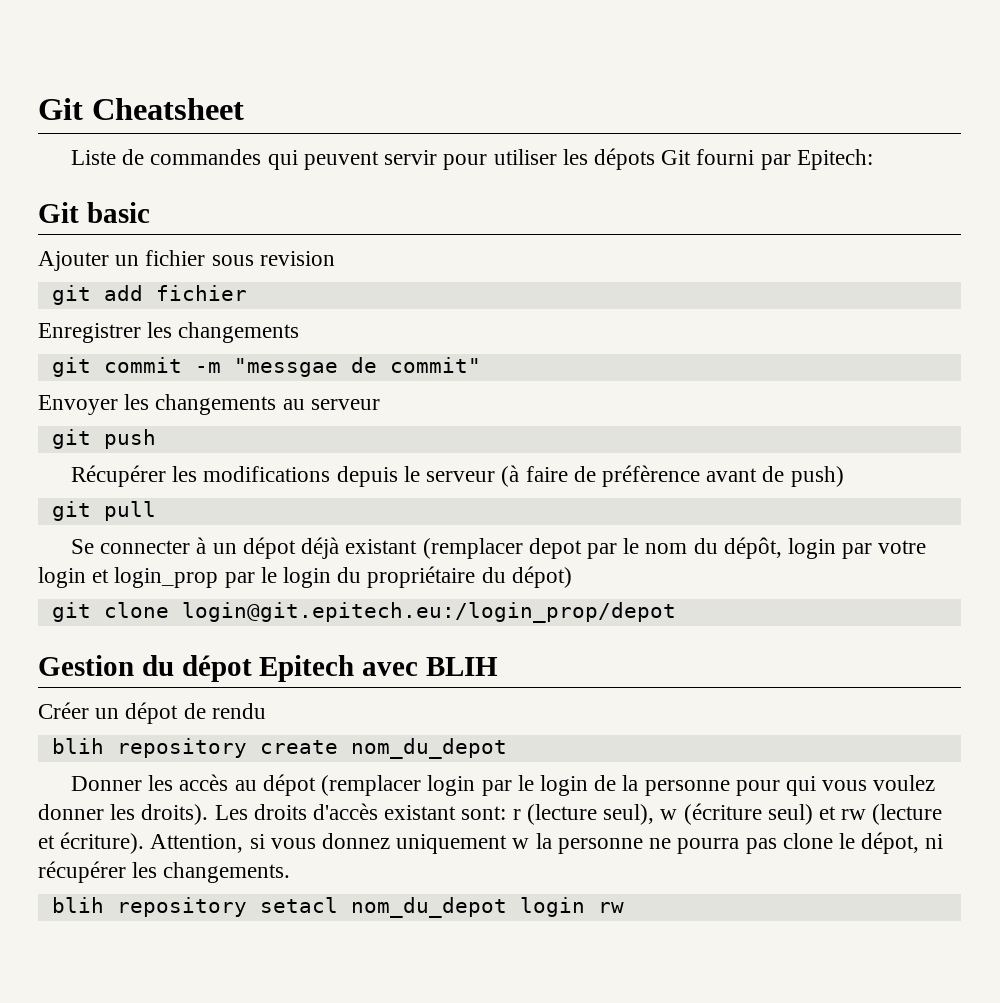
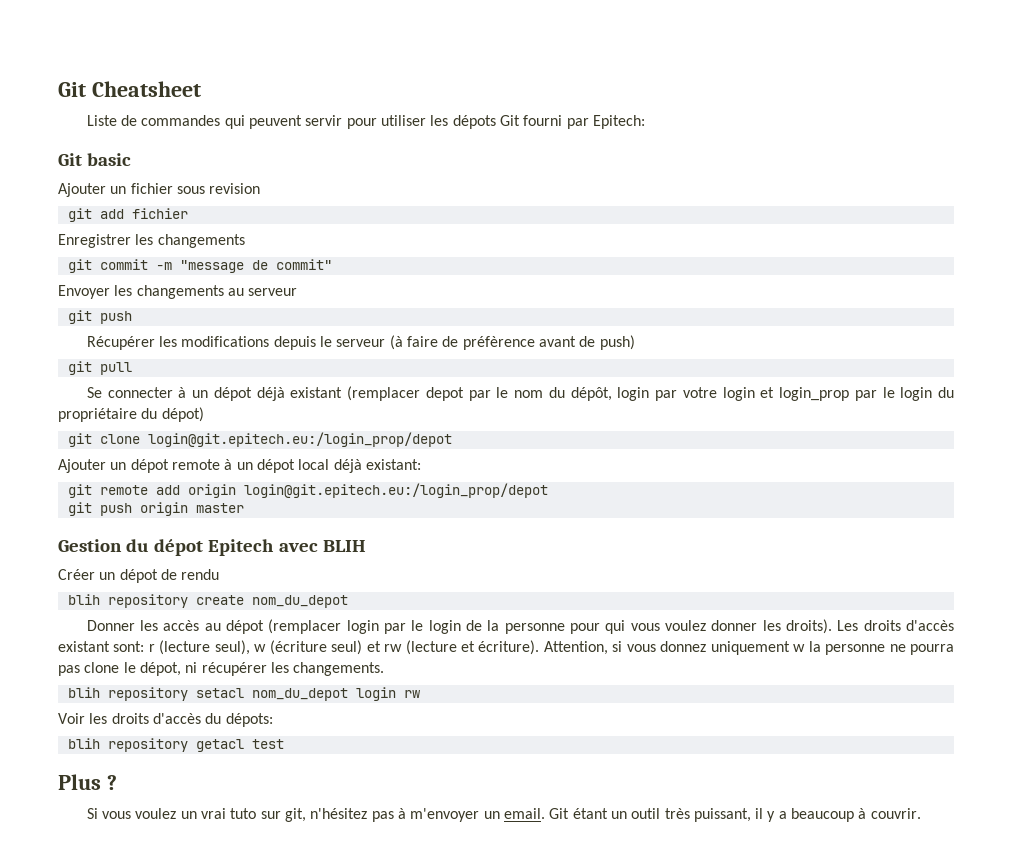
[233,358,338,377] "messgae -> [179,260,244,273] "message
(676, 612) none -> [58,459,421,473] [67,483,548,498] [67,502,244,516] // Ajouter un dépot remote à un dépot local déjà existant: // git remote add origin login@git.epitech.eu:/login_prop/depot // git push origin master
(624, 907) none -> [58,713,273,727] [67,738,284,752] [58,774,117,790] [86,808,921,822] // Voir les droits d'accès du dépots: // blih repository getacl test // Plus ? // Si vous voulez un vrai tuto sur git, n'hésitez pas à m'envoyer un email. Git étant un outil très puissant, il y a beaucoup à couvrir.

